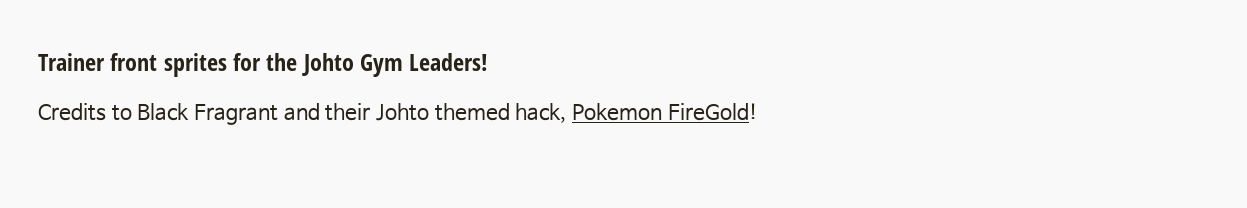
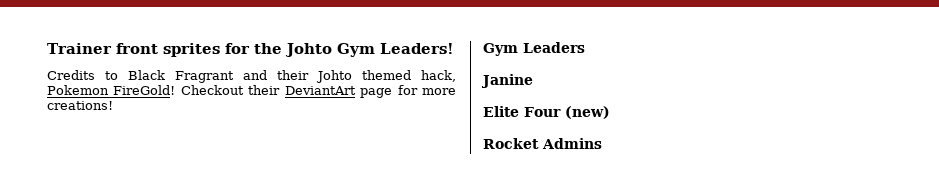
(758, 112) none -> [180,85,456,98] [47,101,113,110] [483,42,585,56] [481,74,533,88] [483,106,610,119] [483,138,602,149] Checkout their DeviantArt page for more creations! // Gym Leaders // Janine // Elite Four (new) // Rocket Admins

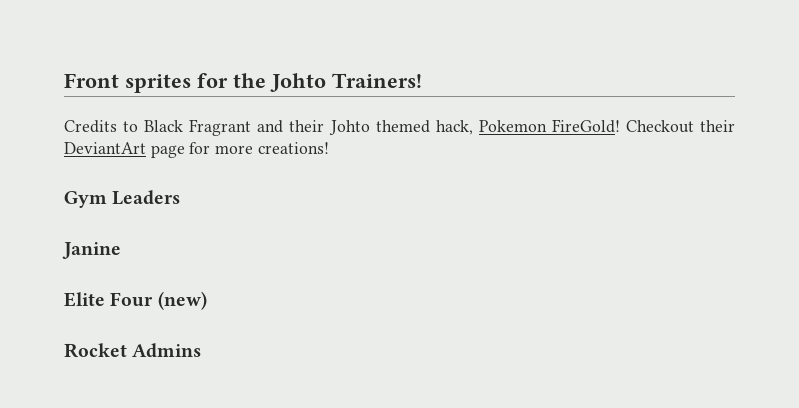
[47,43,158,54] Trainer front -> [64,73,119,88] Front
[336,43,454,57] Gym Leaders! -> [332,73,422,88] Trainers!

